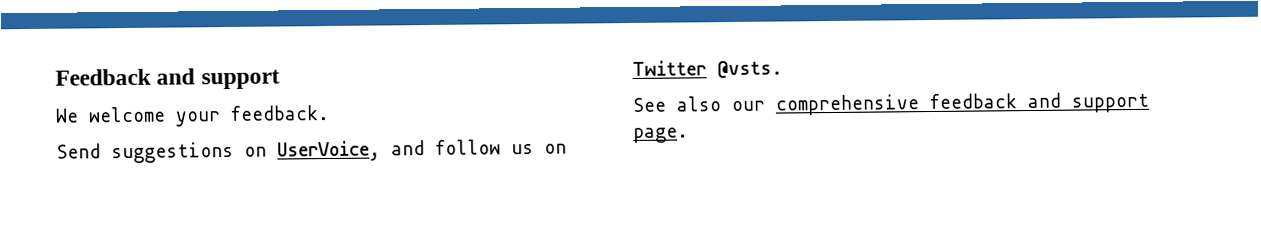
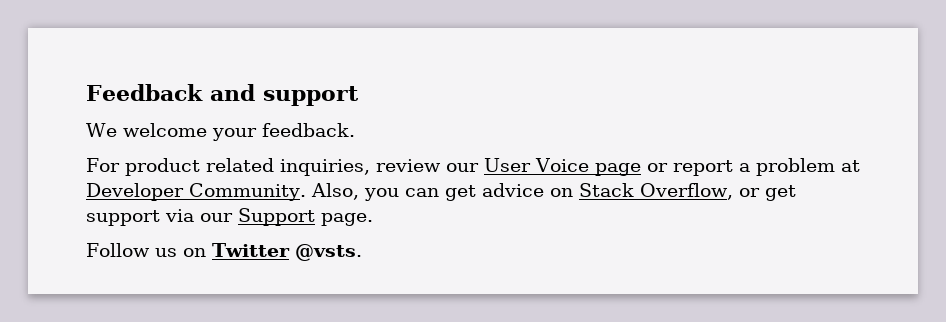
[56,139,567,164] [632,60,783,79] [632,92,1149,116] [633,127,689,143] Send suggestions on UserVoice, and follow us on Twitter @vsts. // See also our comprehensive feedback and support page. -> [86,158,860,176] [86,183,796,201] [86,208,373,226] [86,243,362,261] For product related inquiries, review our User Voice page or report a problem at Developer Community. Also, you can get advice on Stack Overflow, or get support via our Support page. // Follow us on Twitter @vsts.

